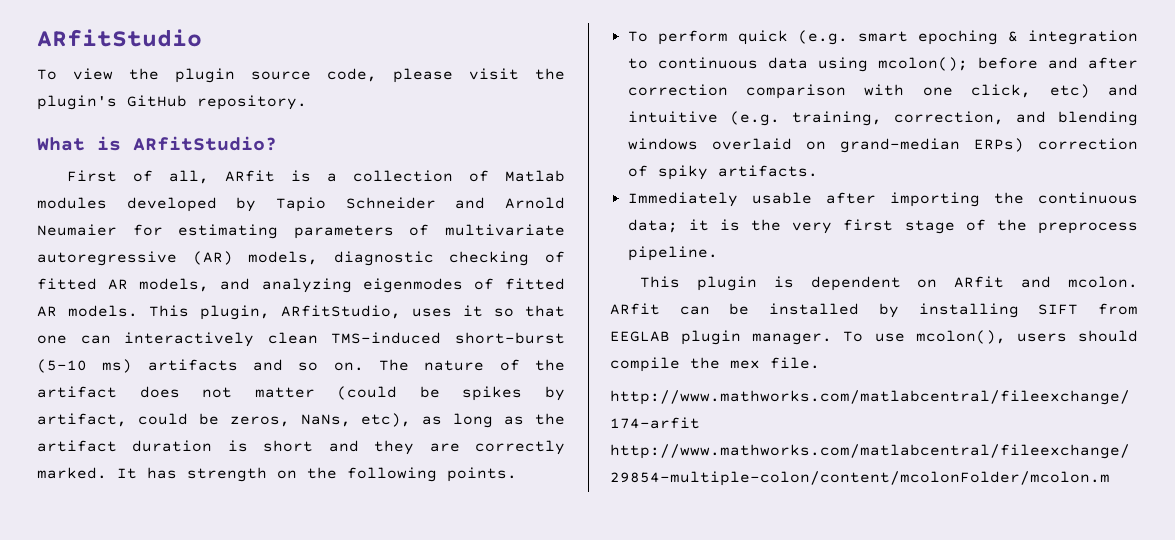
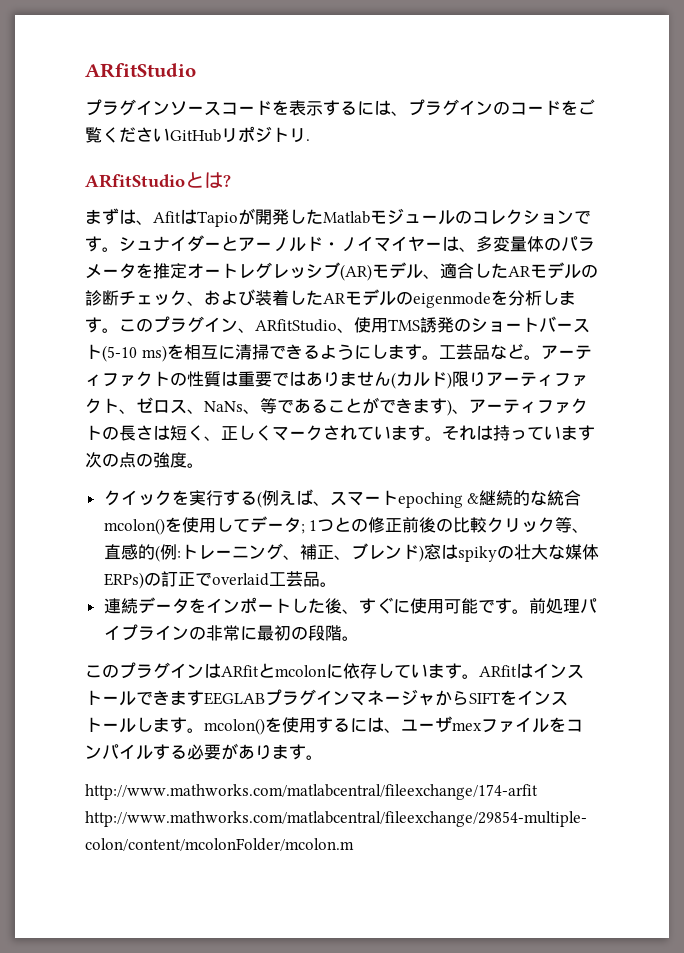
[37,68,565,83] [37,95,307,110] [37,136,277,151] [66,170,565,184] [37,197,565,212] [37,224,565,239] [37,251,565,266] [37,278,565,293] [37,305,565,320] [37,332,565,347] [37,359,565,373] [37,386,565,401] [37,413,566,428] [37,440,565,455] [37,467,517,482] [627,30,1138,45] [627,57,1138,72] [627,84,1138,99] [627,111,1138,126] [627,138,1138,153] [627,165,818,180] [627,192,1138,207] [627,219,1138,234] [627,246,718,261] [639,276,1138,291] [610,303,1138,318] [610,330,1138,345] [610,357,820,372] To view the plugin source code, please visit the plugin's GitHub repository. // What is ARfitStudio? // First of all, ARfit is a collection of Matlab modules developed by Tapio Schneider and Arnold Neumaier for estimating parameters of multivariate autoregressive (AR) models, diagnostic checking of fitted AR models, and analyzing eigenmodes of fitted AR models. This plugin, ARfitStudio, uses it so that one can interactively clean TMS-induced short-burst (5-10 ms) artifacts and so on. The nature of the artifact does not matter (could be spikes by artifact, could be zeros, NaNs, etc), as long as the artifact duration is short and they are correctly marked. It has strength on the following points. // To perform quick (e.g. smart epoching & integration to continuous data using mcolon(); before and after correction comparison with one click, etc) and intuitive (e.g. training, correction, and blending windows overlaid on grand-median ERPs) correction of spiky artifacts. // Immediately usable after importing the continuous data; it is the very first stage of the preprocess pipeline. // This plugin is dependent on ARfit and mcolon. ARfit can be installed by installing SIFT from EEGLAB plugin manager. To use mcolon(), users should compile the mex file. -> [85,99,595,116] [85,126,310,143] [85,172,231,188] [85,208,591,227] [85,235,595,252] [85,262,598,281] [85,289,576,308] [85,316,590,333] [85,343,592,362] [85,371,588,389] [85,397,588,416] [85,425,595,441] [85,452,204,468] [103,489,582,508] [103,516,590,535] [103,543,599,562] [103,571,337,589] [103,597,597,614] [103,624,359,641] [85,662,584,679] [85,689,568,706] [85,716,583,735] [85,743,323,760] プラグインソースコードを表示するには、プラグインのコードをご覧くださいGitHubリポジトリ. // ARfitStudioとは? // まずは、AfitはTapioが開発したMatlabモジュールのコレクションです。シュナイダーとアーノルド・ノイマイヤーは、多変量体のパラメータを推定オートレグレッシブ(AR)モデル、適合したARモデルの診断チェック、および装着したARモデルのeigenmodeを分析します。このプラグイン、ARfitStudio、使用TMS誘発のショートバースト(5-10 ms)を相互に清掃できるようにします。工芸品など。アーティファクトの性質は重要ではありません(カルド)限りアーティファクト、ゼロス、NaNs、等であることができます)、アーティファクトの長さは短く、正しくマークされています。それは持っています次の点の強度。 // クイックを実行する(例えば、スマートepoching &継続的な統合mcolon()を使用してデータ; 1つとの修正前後の比較クリック等、直感的(例:トレーニング、補正、ブレンド)窓はspikyの壮大な媒体ERPs)の訂正でoverlaid工芸品。 // 連続データをインポートした後、すぐに使用可能です。前処理パイプラインの非常に最初の段階。 // このプラグインはARfitとmcolonに依存しています。ARfitはインストールできますEEGLABプラグインマネージャからSIFTをインストールします。mcolon()を使用するには、ユーザmexファイルをコンパイルする必要があります。

